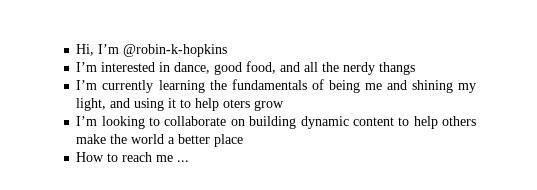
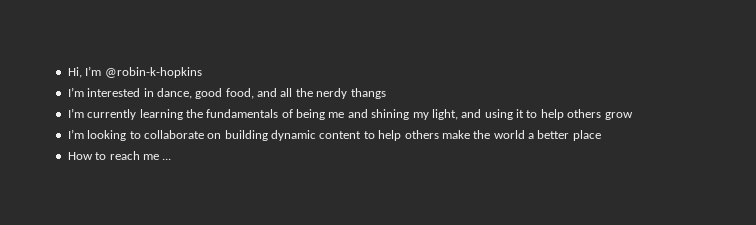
[223,99,251,108] oters -> [567,109,602,118] others

